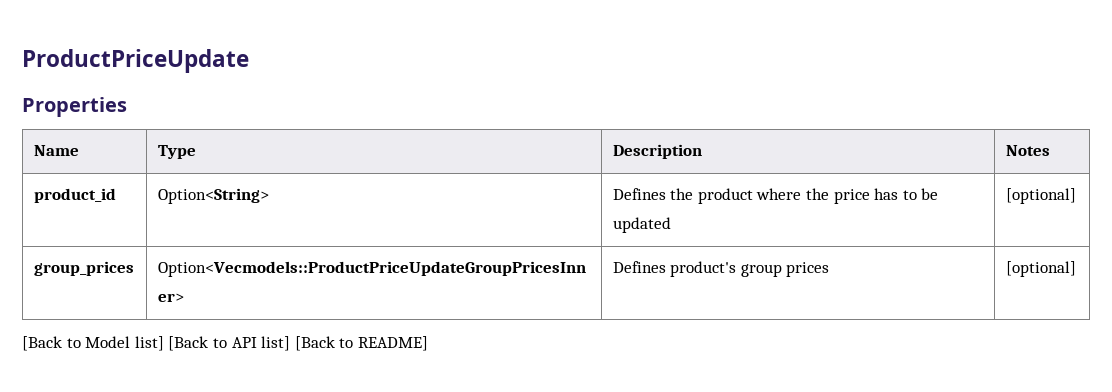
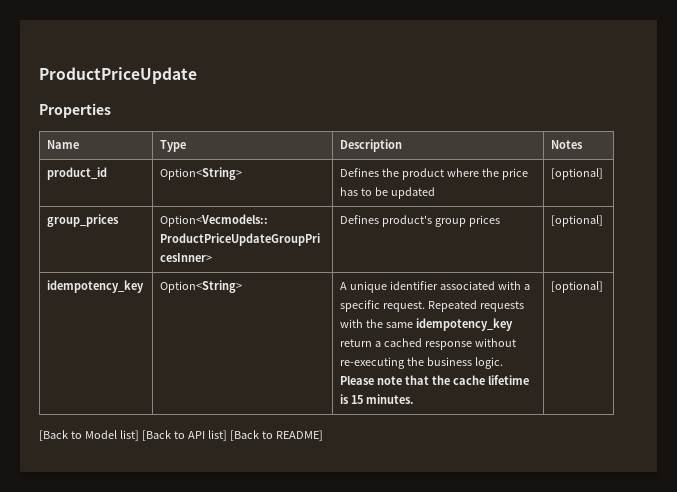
(1076, 269) none -> [47,280,145,293] [160,280,243,293] [340,281,531,293] [340,300,525,312] [340,318,514,331] [340,338,517,350] [340,357,504,369] [340,375,530,385] [340,394,415,404] [551,281,604,293] // idempotency_key | Option<String> | A unique identifier associated with a specific request. Repeated requests with the same idempotency_key return a cached response without re-executing the business logic. Please note that the cache lifetime is 15 minutes. | [optional]

